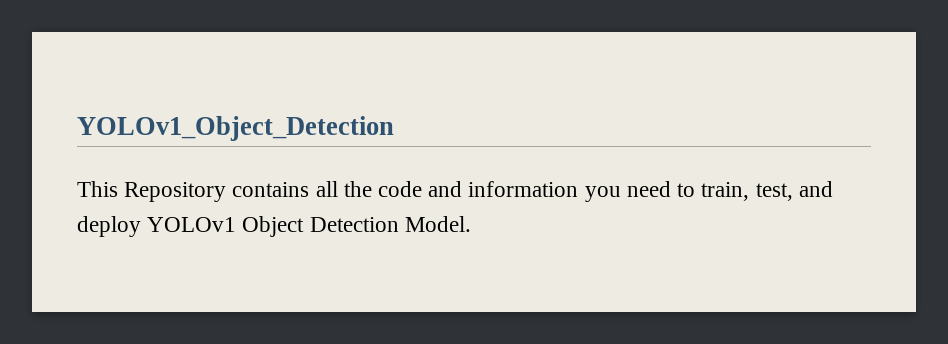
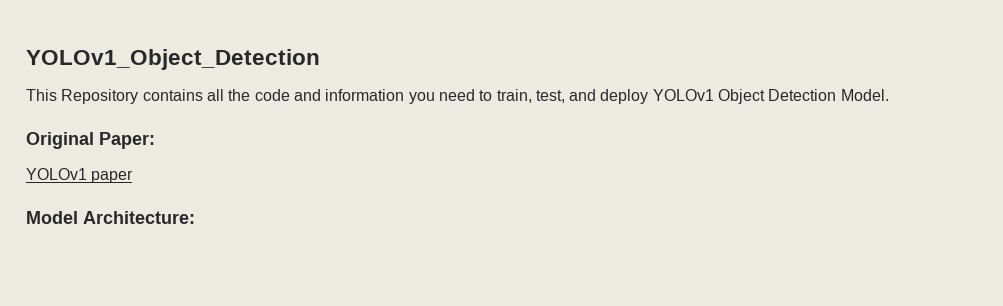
(471, 224) none -> [26,132,155,149] [26,168,134,183] [26,211,195,224] // Original Paper: // YOLOv1 paper // Model Architecture:

